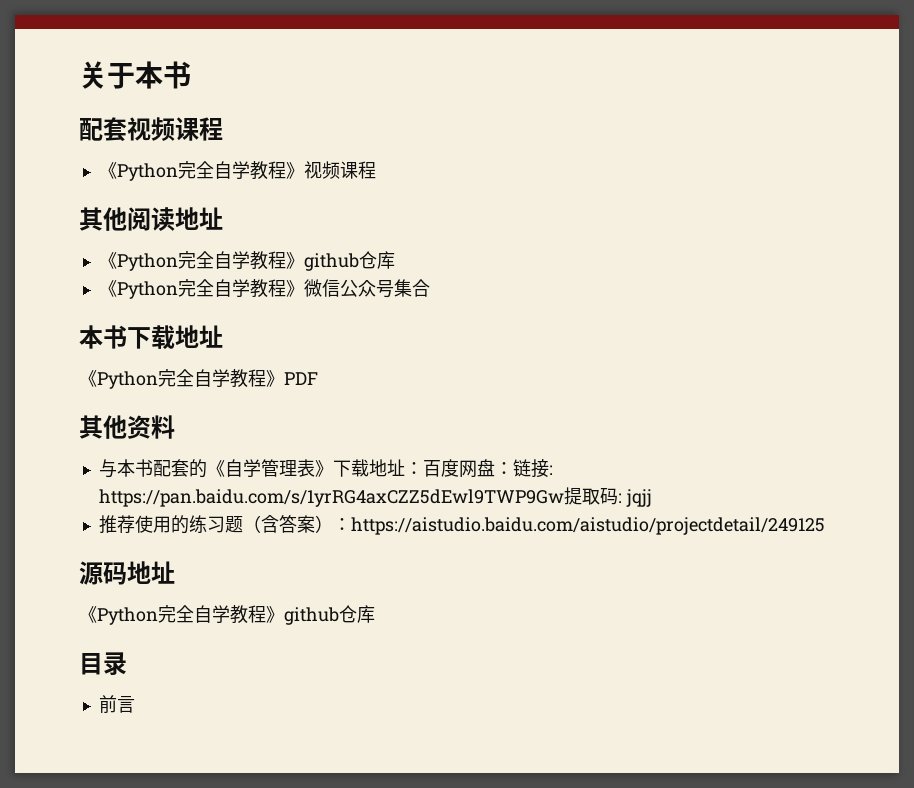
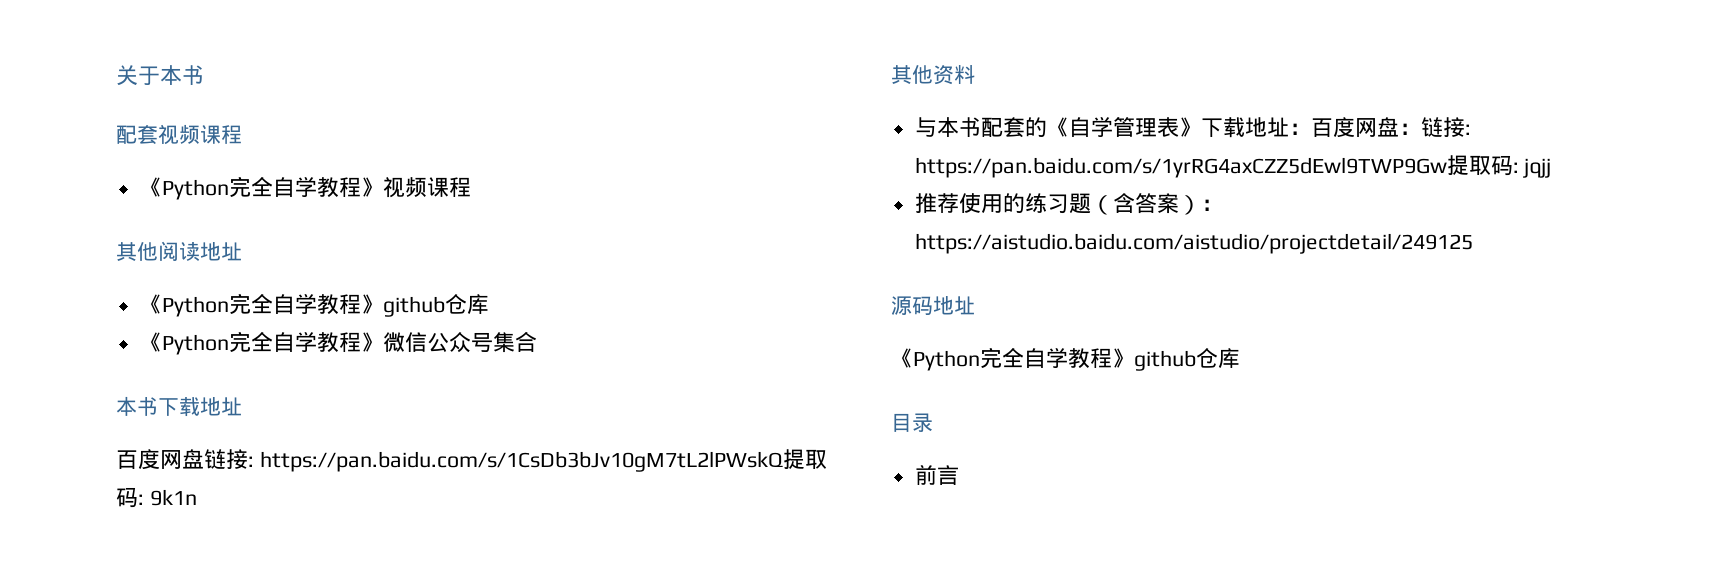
[79,369,318,389] 《Python完全自学教程》PDF -> [116,449,827,472] [116,487,197,508] 百度网盘链接: https://pan.baidu.com/s/1CsDb3bJv10gM7tL2lPWskQ提取码: 9k1n

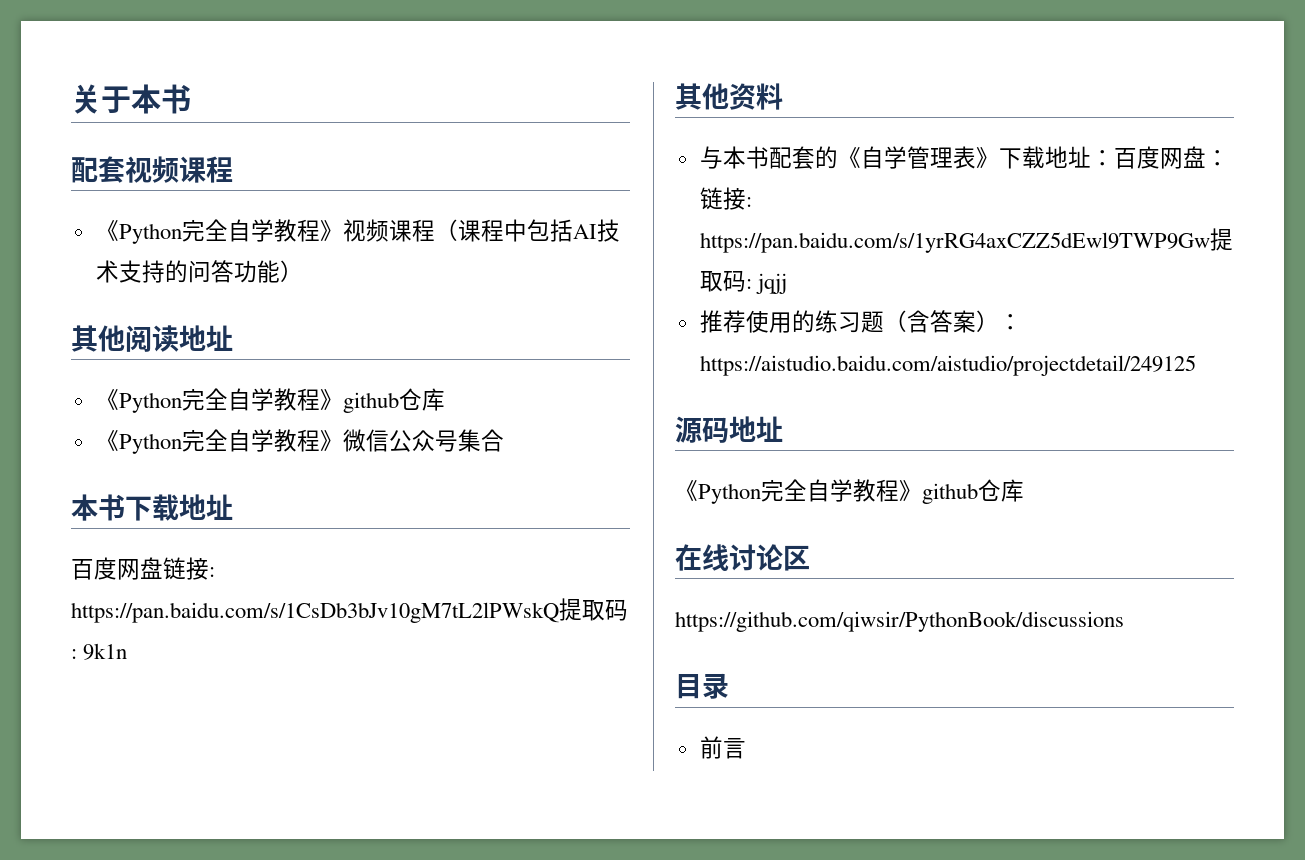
(471, 187) none -> [434,219,620,242] [95,260,303,283] （课程中包括AI技术支持的问答功能）
(1240, 358) none -> [675,544,810,571] [675,611,1124,632] // 在线讨论区 // https://github.com/qiwsir/PythonBook/discussions

